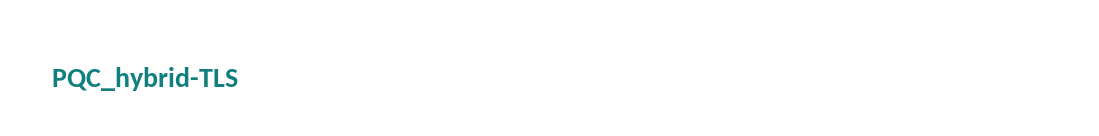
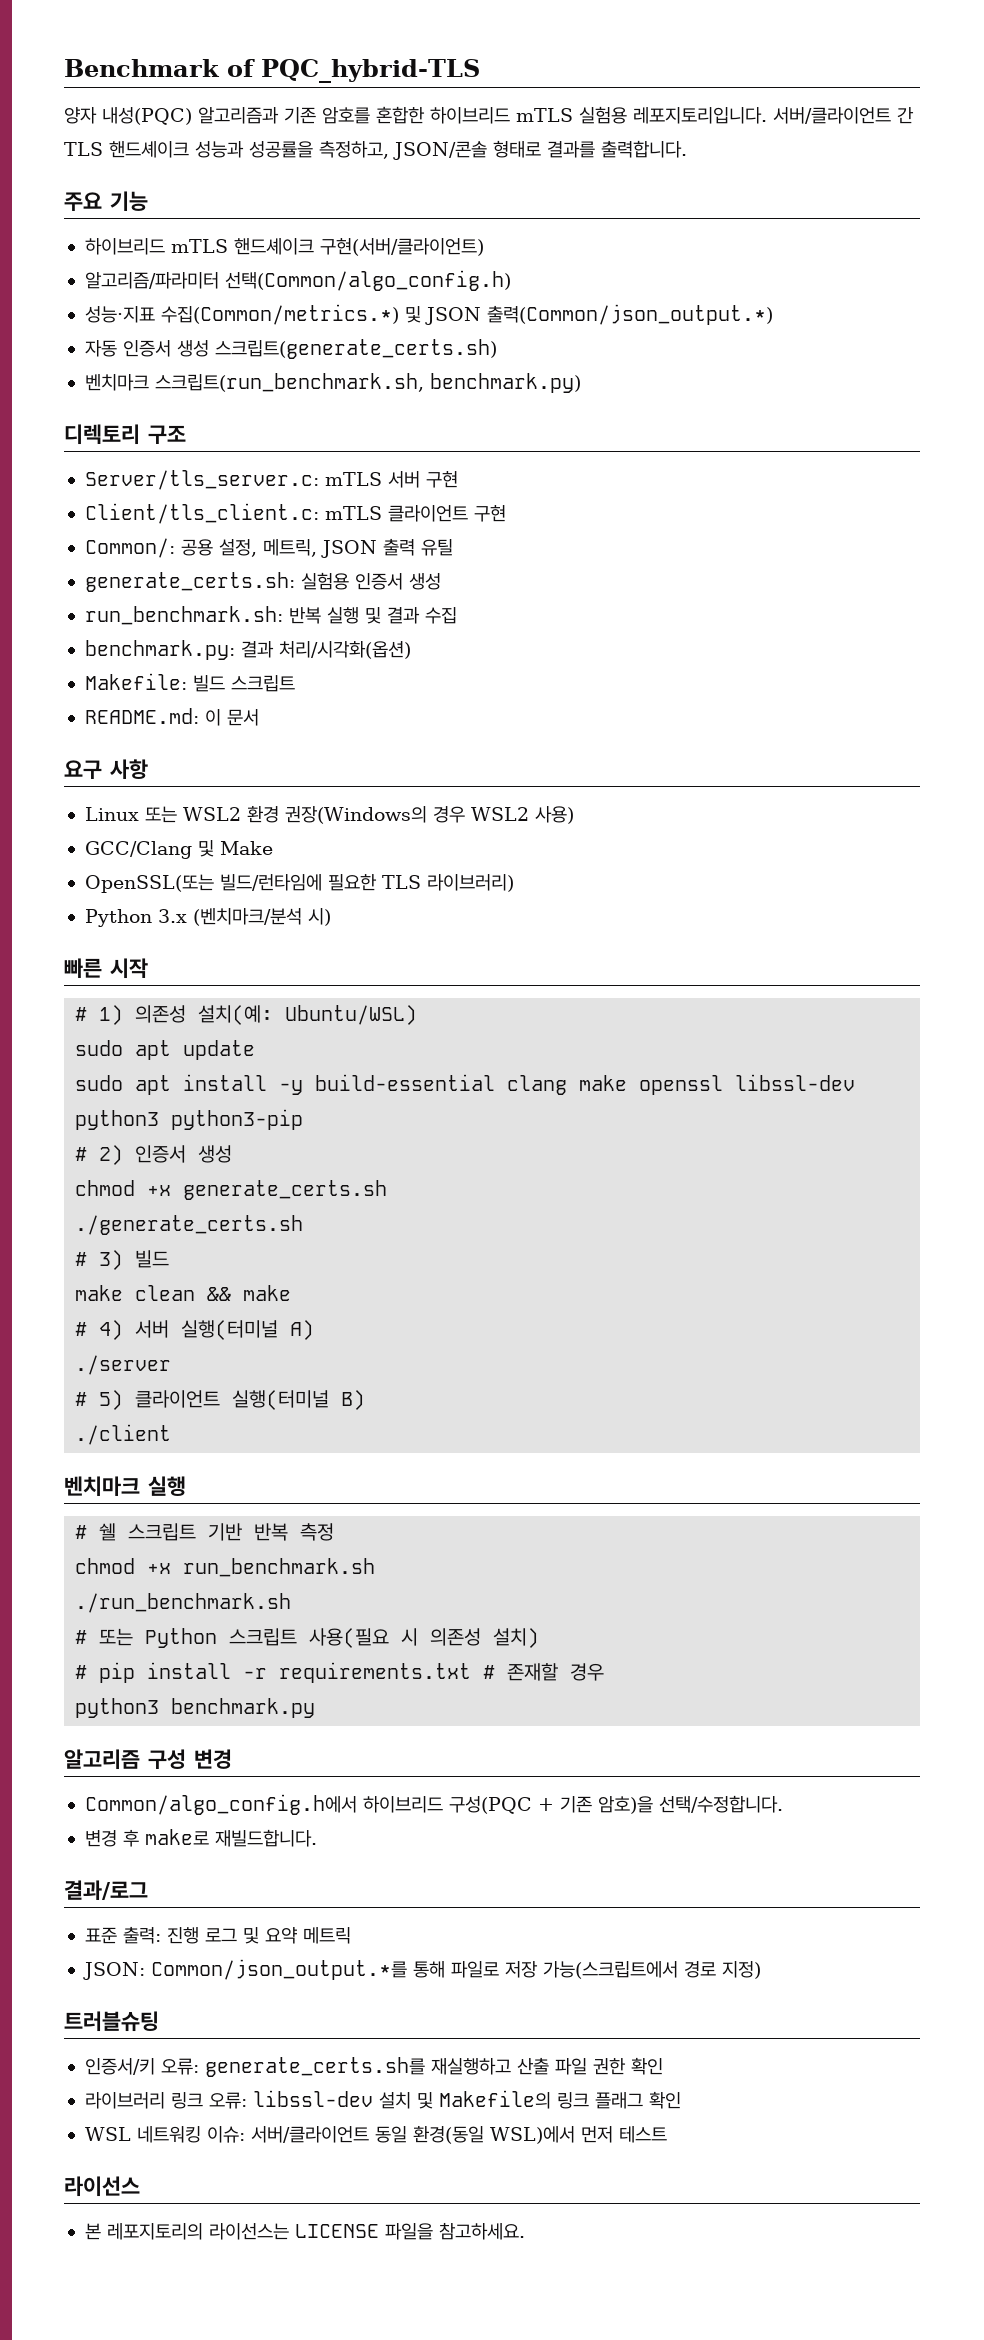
(52, 79) none -> [64,59,255,77] Benchmark of
(238, 79) none -> [64,106,914,125] [64,140,687,160] [64,191,148,211] [84,238,484,256] [84,270,511,291] [84,304,773,325] [84,339,497,359] [84,373,581,393] [64,424,186,445] [84,470,458,490] [84,503,506,524] [84,538,453,558] [84,572,441,592] [84,606,457,625] [84,640,411,660] [84,673,295,692] [84,708,259,726] [64,759,148,779] [84,805,574,824] [84,840,273,859] [84,874,514,893] [84,908,331,927] [64,958,148,979] [75,1005,418,1025] [75,1040,256,1060] [75,1074,856,1095] [75,1109,304,1130] [75,1145,233,1165] [75,1180,388,1200] [75,1215,304,1235] [75,1250,170,1270] [75,1285,292,1301] [75,1320,315,1340] [75,1355,172,1375] [75,1390,366,1410] [75,1424,172,1445] [64,1476,186,1496] [75,1523,335,1541] [75,1558,376,1577] [75,1593,292,1613] [75,1628,540,1648] [75,1662,605,1683] [75,1698,316,1718] [64,1749,232,1770] [84,1794,783,1815] [84,1829,317,1847] [64,1880,148,1900] [84,1926,351,1944] [82,1959,761,1980] [64,2011,159,2032] [84,2057,663,2077] [84,2090,681,2109] [84,2125,667,2144] [64,2176,140,2197] [84,2222,525,2240] // 양자 내성(PQC) 알고리즘과 기존 암호를 혼합한 하이브리드 mTLS 실험용 레포지토리입니다. 서버/클라이언트 간 TLS 핸드셰이크 성능과 성공률을 측정하고, JSON/콘솔 형태로 결과를 출력합니다. // 주요 기능 // 하이브리드 mTLS 핸드셰이크 구현(서버/클라이언트) // 알고리즘/파라미터 선택(Common/algo_config.h) // 성능·지표 수집(Common/metrics.*) 및 JSON 출력(Common/json_output.*) // 자동 인증서 생성 스크립트(generate_certs.sh) // 벤치마크 스크립트(run_benchmark.sh, benchmark.py) // 디렉토리 구조 // Server/tls_server.c: mTLS 서버 구현 // Client/tls_client.c: mTLS 클라이언트 구현 // Common/: 공용 설정, 메트릭, JSON 출력 유틸 // generate_certs.sh: 실험용 인증서 생성 // run_benchmark.sh: 반복 실행 및 결과 수집 // benchmark.py: 결과 처리/시각화(옵션) // Makefile: 빌드 스크립트 // README.md: 이 문서 // 요구 사항 // Linux 또는 WSL2 환경 권장(Windows의 경우 WSL2 사용) // GCC/Clang 및 Make // OpenSSL(또는 빌드/런타임에 필요한 TLS 라이브러리) // Python 3.x (벤치마크/분석 시) // 빠른 시작 // # 1) 의존성 설치(예: Ubuntu/WSL) // sudo apt update // sudo apt install -y build-essential clang make openssl libssl-dev python3 python3-pip // # 2) 인증서 생성 // chmod +x generate_certs.sh // ./generate_certs.sh // # 3) 빌드 // make clean && make // # 4) 서버 실행(터미널 A) // ./server // # 5) 클라이언트 실행(터미널 B) // ./client // 벤치마크 실행 // # 쉘 스크립트 기반 반복 측정 // chmod +x run_benchmark.sh // ./run_benchmark.sh // # 또는 Python 스크립트 사용(필요 시 의존성 설치) // # pip install -r requirements.txt # 존재할 경우 // python3 benchmark.py // 알고리즘 구성 변경 // Common/algo_config.h에서 하이브리드 구성(PQC + 기존 암호)을 선택/수정합니다. // 변경 후 make로 재빌드합니다. // 결과/로그 // 표준 출력: 진행 로그 및 요약 메트릭 // JSON: Common/json_output.*를 통해 파일로 저장 가능(스크립트에서 경로 지정) // 트러블슈팅 // 인증서/키 오류: generate_certs.sh를 재실행하고 산출 파일 권한 확인 // 라이브러리 링크 오류: libssl-dev 설치 및 Makefile의 링크 플래그 확인 // WSL 네트워킹 이슈: 서버/클라이언트 동일 환경(동일 WSL)에서 먼저 테스트 // 라이선스 // 본 레포지토리의 라이선스는 LICENSE 파일을 참고하세요.

